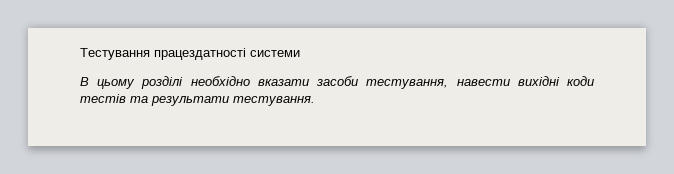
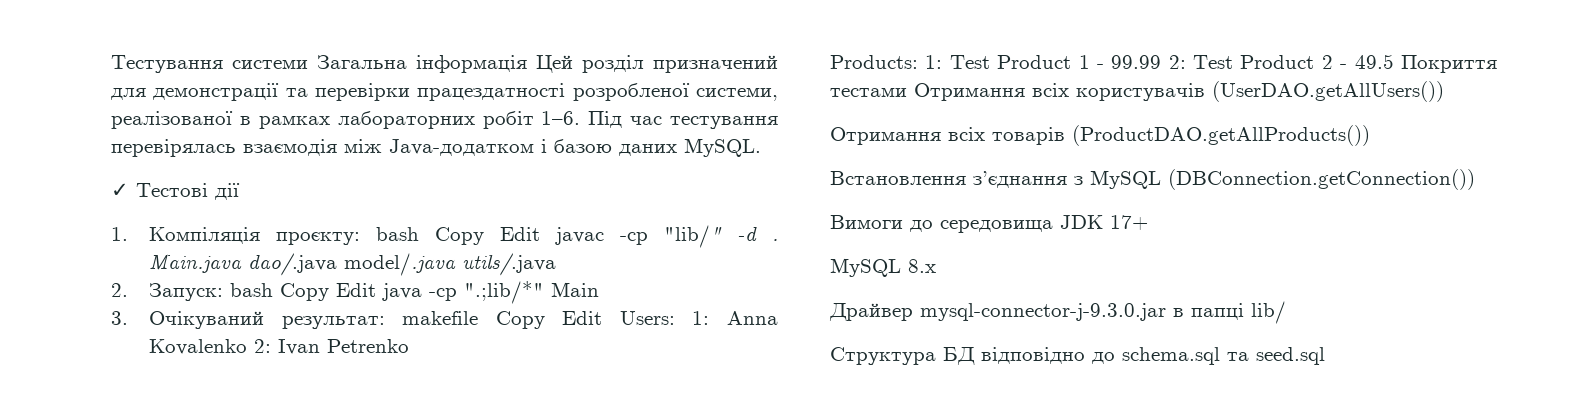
[154,48,300,60] [80,76,594,89] [80,94,315,106] працездатності системи // В цьому розділі необхідно вказати засоби тестування, навести вихідні коди тестів та результати тестування. -> [232,55,778,73] [111,83,778,101] [111,111,778,129] [111,138,761,157] [111,183,240,200] [111,225,778,248] [149,253,557,276] [111,281,600,304] [111,311,779,329] [149,339,410,355] [830,54,1497,73] [830,81,1444,102] [830,125,1370,146] [830,169,1475,190] [830,215,1148,233] [830,258,936,277] [829,301,1286,324] [830,347,1325,365] системи Загальна інформація Цей розділ призначений для демонстрації та перевірки працездатності розробленої системи, реалізованої в рамках лабораторних робіт 1–6. Під час тестування перевірялась взаємодія між Java-додатком і базою даних MySQL. // ✓ Тестові дії // 1. Компіляція проєкту: bash Copy Edit javac -cp "lib/" -d . Main.java dao/.java model/.java utils/.java // 2. Запуск: bash Copy Edit java -cp ".;lib/*" Main // 3. Очікуваний результат: makefile Copy Edit Users: 1: Anna Kovalenko 2: Ivan Petrenko // Products: 1: Test Product 1 - 99.99 2: Test Product 2 - 49.5 Покриття тестами Отримання всіх користувачів (UserDAO.getAllUsers()) // Отримання всіх товарів (ProductDAO.getAllProducts()) // Встановлення з’єднання з MySQL (DBConnection.getConnection()) // Вимоги до середовища JDK 17+ // MySQL 8.x // Драйвер mysql-connector-j-9.3.0.jar в папці lib/ // Структура БД відповідно до schema.sql та seed.sql

